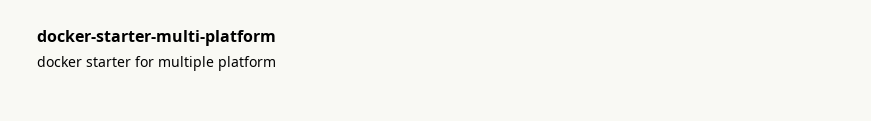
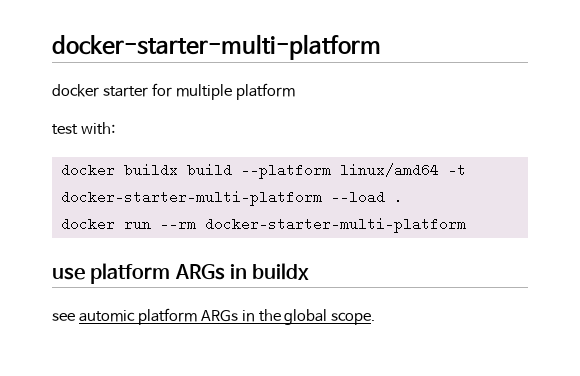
(276, 63) none -> [52,122,115,135] [60,163,466,179] [60,190,403,206] [60,217,466,233] [52,263,310,284] [52,308,376,325] // test with: // docker buildx build --platform linux/amd64 -t docker-starter-multi-platform --load . // docker run --rm docker-starter-multi-platform // use platform ARGs in buildx // see automic platform ARGs in the global scope.

